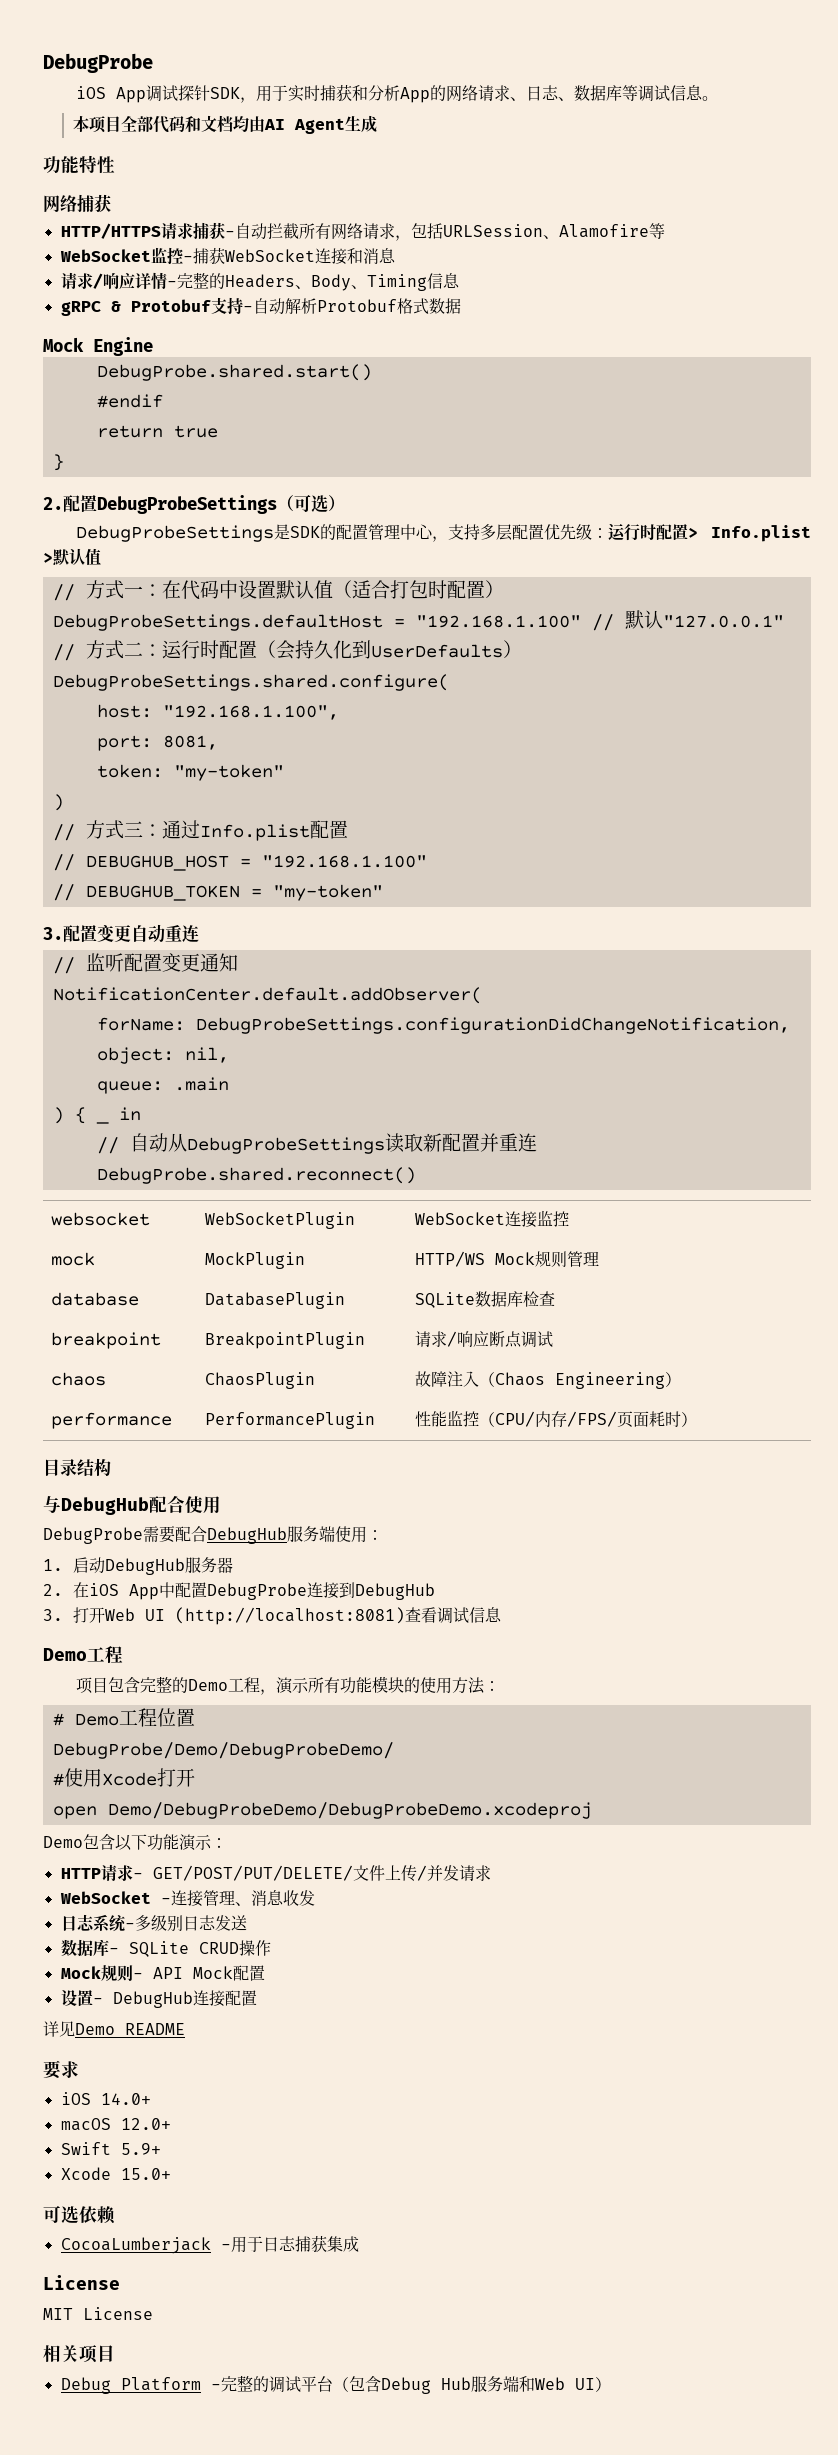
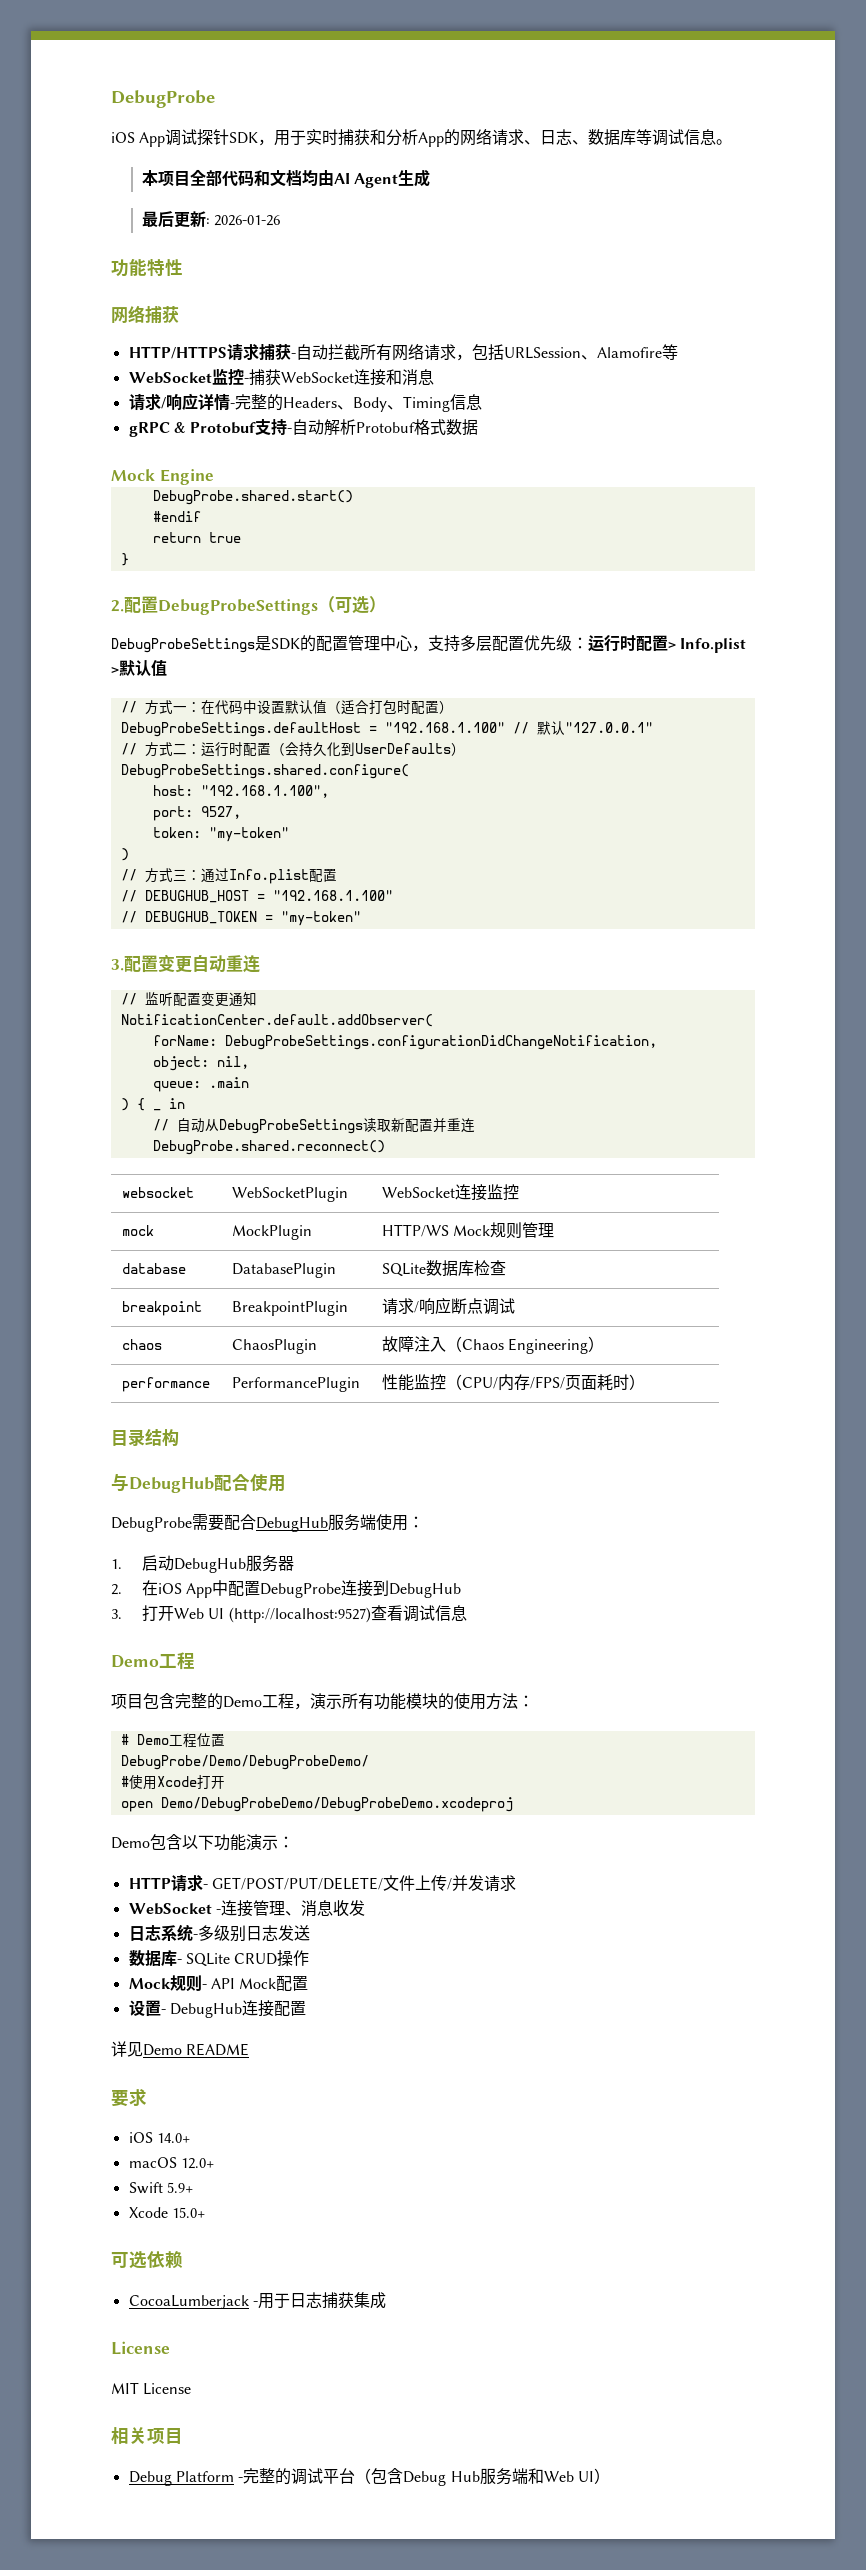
(378, 124) none -> [142,211,281,228] // 最后更新: 2026-01-26
[162,735,218,750] 8081, -> [200,806,241,819] 9527,
[175,1607,406,1625] (http://localhost:8081) -> [228,1607,371,1623] (http://localhost:9527)

